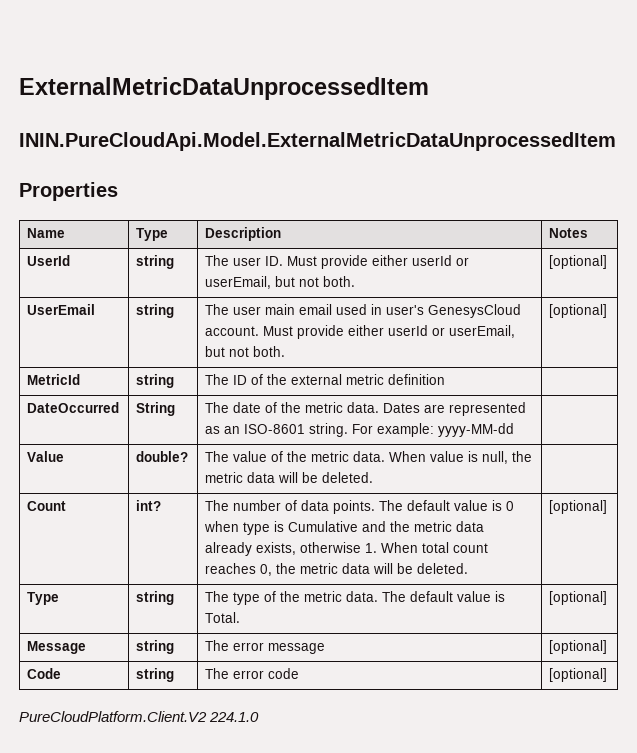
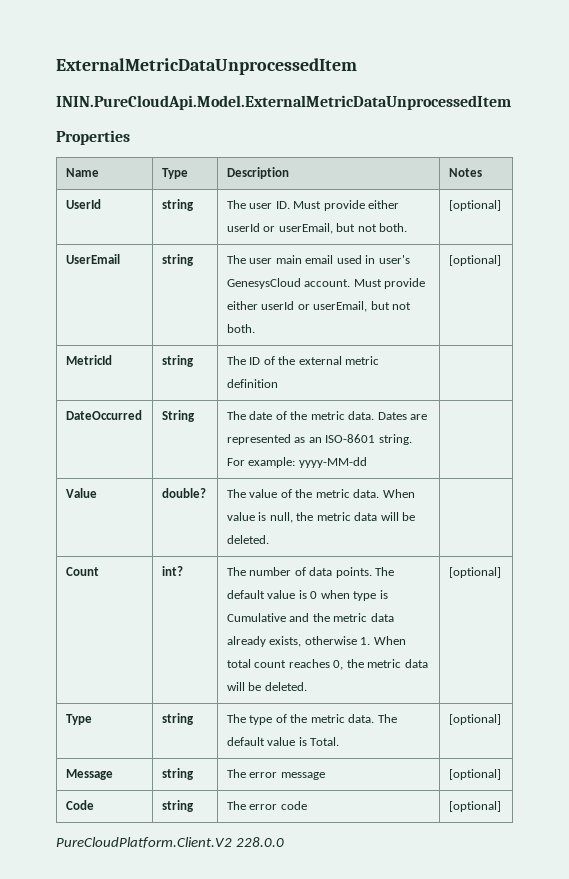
[209,712,260,722] 224.1.0 -> [235,837,284,847] 228.0.0

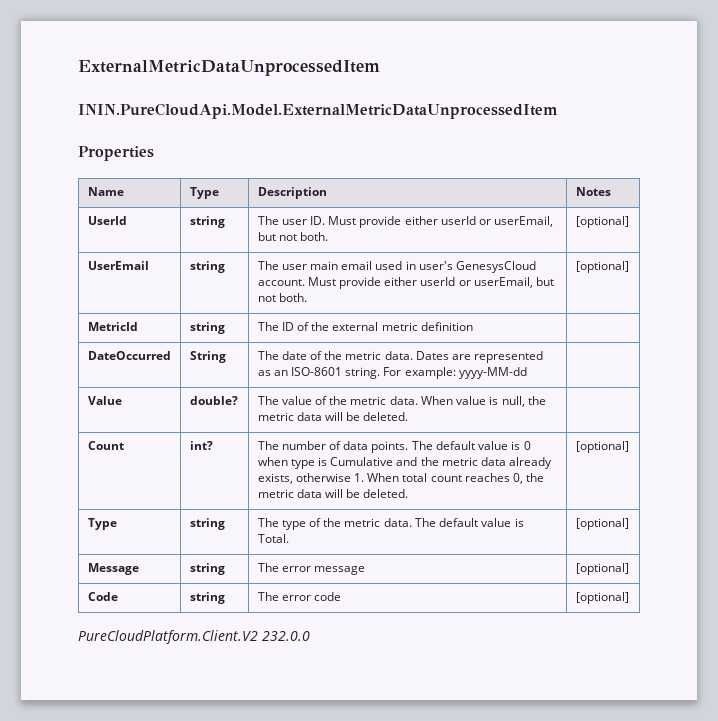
[235,837,284,847] 228.0.0 -> [262,631,310,641] 232.0.0

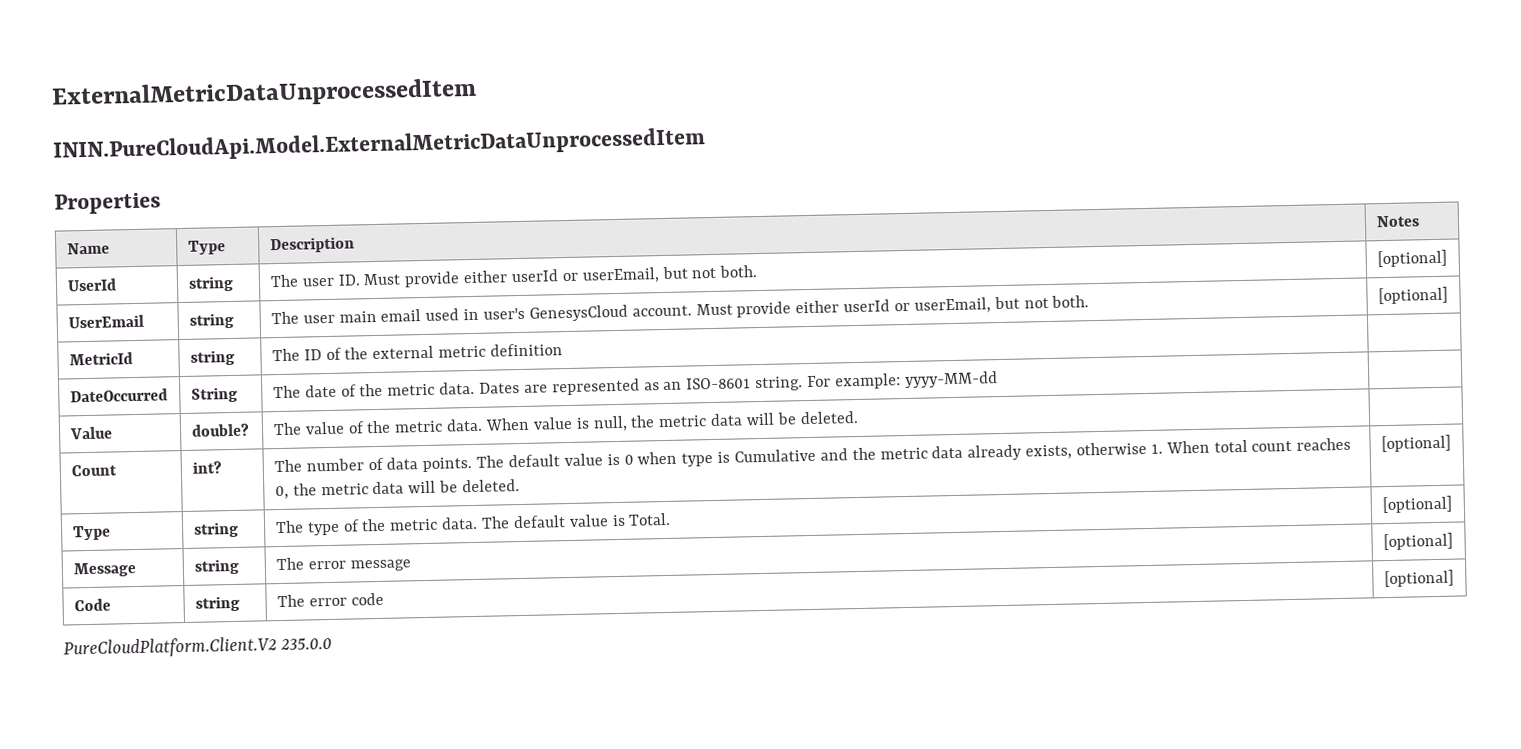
[262,631,310,641] 232.0.0 -> [280,636,333,651] 235.0.0

